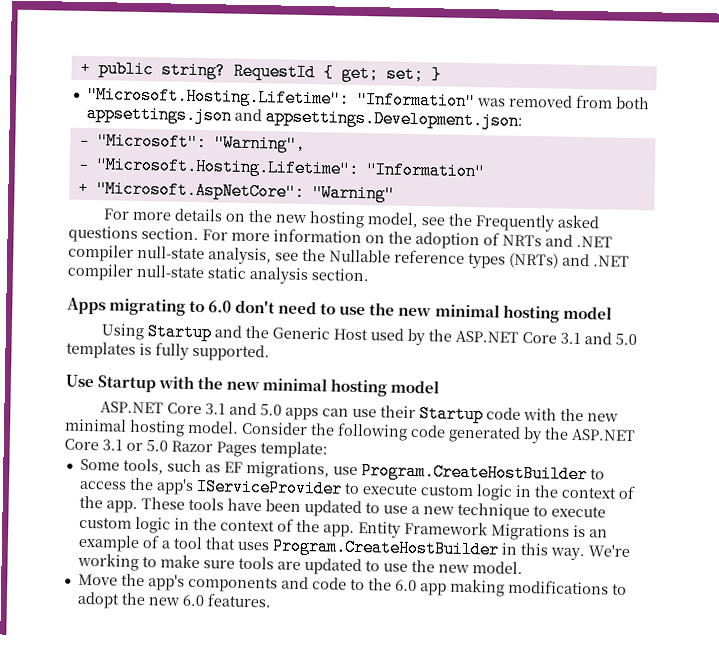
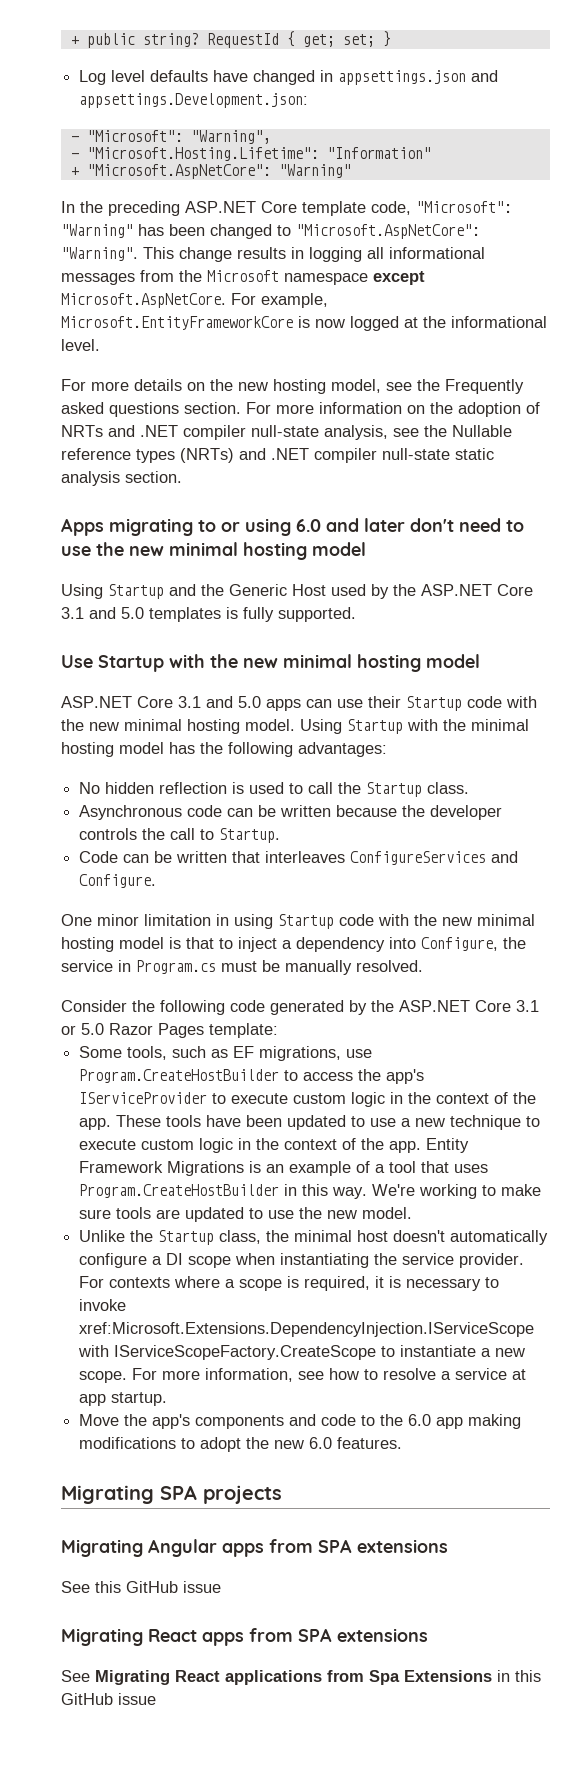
[86,85,650,111] "Microsoft.Hosting.Lifetime": "Information" was removed from both -> [79,70,334,85] Log level defaults have changed in
(395, 193) none -> [61,201,512,216] [61,224,480,239] [61,247,485,262] [61,270,425,285] [61,293,328,308] [61,316,547,331] [61,339,100,351] // In the preceding ASP.NET Core template code, "Microsoft": "Warning" has been changed to "Microsoft.AspNetCore": "Warning". This change results in logging all informational messages from the Microsoft namespace except Microsoft.AspNetCore. For example, Microsoft.EntityFrameworkCore is now logged at the informational level.
[208,300,233,313] 6.0 -> [221,518,405,536] or using 6.0 and later
(239, 427) none -> [300,719,529,734] [61,742,387,757] [79,782,470,797] [79,805,503,820] [79,828,281,843] [79,851,519,865] [79,874,157,888] [61,914,535,929] [61,937,526,952] [61,960,423,975] Using Startup with the minimal hosting model has the following advantages: // No hidden reflection is used to call the Startup class. // Asynchronous code can be written because the developer controls the call to Startup. // Code can be written that interleaves ConfigureServices and Configure. // One minor limitation in using Startup code with the new minimal hosting model is that to inject a dependency into Configure, the service in Program.cs must be manually resolved. //
(523, 568) none -> [79,1230,549,1245] [79,1253,525,1268] [79,1276,500,1291] [79,1299,127,1311] [79,1322,535,1337] [78,1345,526,1360] [79,1368,527,1383] [79,1392,168,1406] // Unlike the Startup class, the minimal host doesn't automatically configure a DI scope when instantiating the service provider. For contexts where a scope is required, it is necessary to invoke xref:Microsoft.Extensions.DependencyInjection.IServiceScope with IServiceScopeFactory.CreateScope to instantiate a new scope. For more information, see how to resolve a service at app startup.
(272, 600) none -> [61,1485,282,1504] [61,1539,448,1557] [61,1581,221,1593] [61,1628,428,1646] [61,1670,541,1685] [61,1693,156,1705] // Migrating SPA projects // Migrating Angular apps from SPA extensions // See this GitHub issue // Migrating React apps from SPA extensions // See Migrating React applications from Spa Extensions in this GitHub issue

